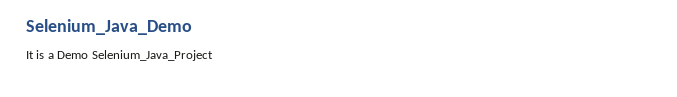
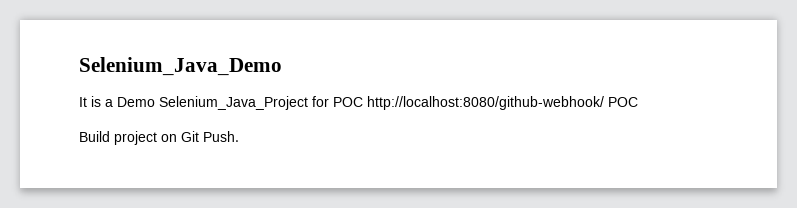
(213, 55) none -> [312,96,638,110] [79,131,239,145] for POC http://localhost:8080/github-webhook/ POC // Build project on Git Push.

